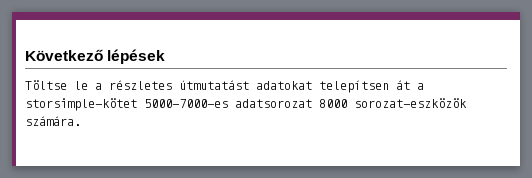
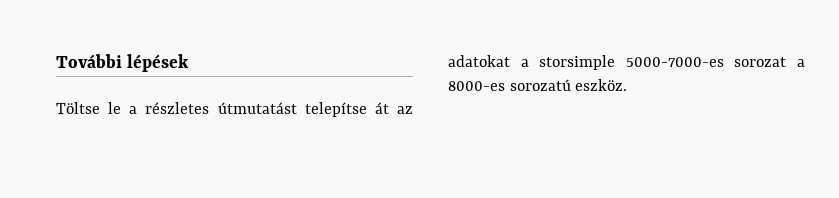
[25,49,103,61] Következő -> [56,54,122,68] További
[256,80,424,93] [25,98,467,111] [25,116,81,126] adatokat telepítsen át a storsimple-kötet 5000-7000-es adatsorozat 8000 sorozat-eszközök számára. -> [304,102,413,117] [448,55,805,70] [448,79,628,91] telepítse át az adatokat a storsimple 5000-7000-es sorozat a 8000-es sorozatú eszköz.

